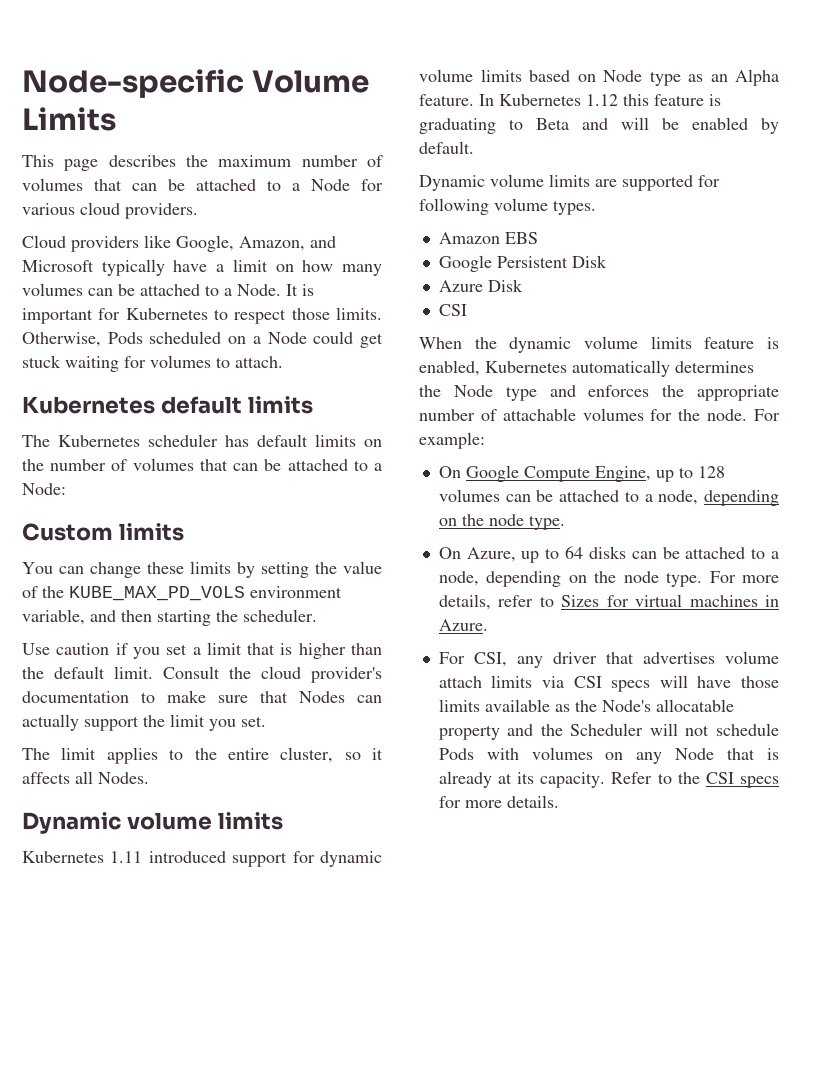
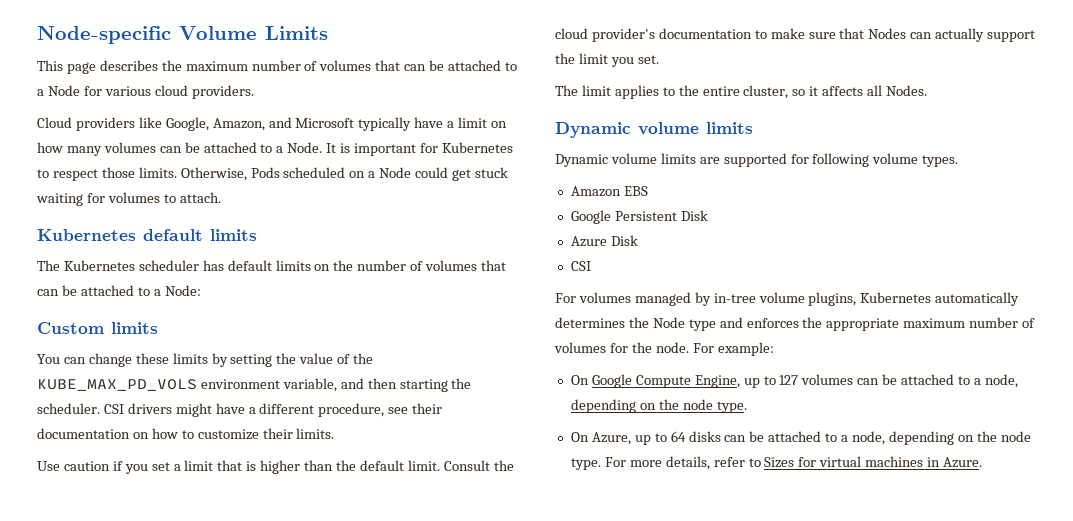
(317, 615) none -> [103,403,443,417] [37,428,335,440] CSI drivers might have a different procedure, see their documentation on how to customize their limits.
[22,851,382,867] [419,69,779,86] [419,94,721,106] [419,117,779,134] [419,141,474,154] // Kubernetes 1.11 introduced support for dynamic volume limits based on Node type as an Alpha feature. In Kubernetes 1.12 this feature is graduating to Beta and will be enabled by default. -> (753, 128) none
[419,336,779,353] [419,360,480,376] When the dynamic volume limits feature is enabled, -> [555,292,857,306] For volumes managed by in-tree volume plugins,
[419,408,576,421] number of attachable -> [903,317,1036,328] maximum number of
[697,466,725,478] 128 -> [779,375,799,385] 127
[438,651,779,668] [438,675,779,692] [438,699,734,712] [438,723,779,740] [438,747,779,764] [438,771,779,788] [438,795,559,808] // For CSI, any driver that advertises volume attach limits via CSI specs will have those limits available as the Node's allocatable property and the Scheduler will not schedule Pods with volumes on any Node that is already at its capacity. Refer to the CSI specs for more details. -> (983, 462) none

